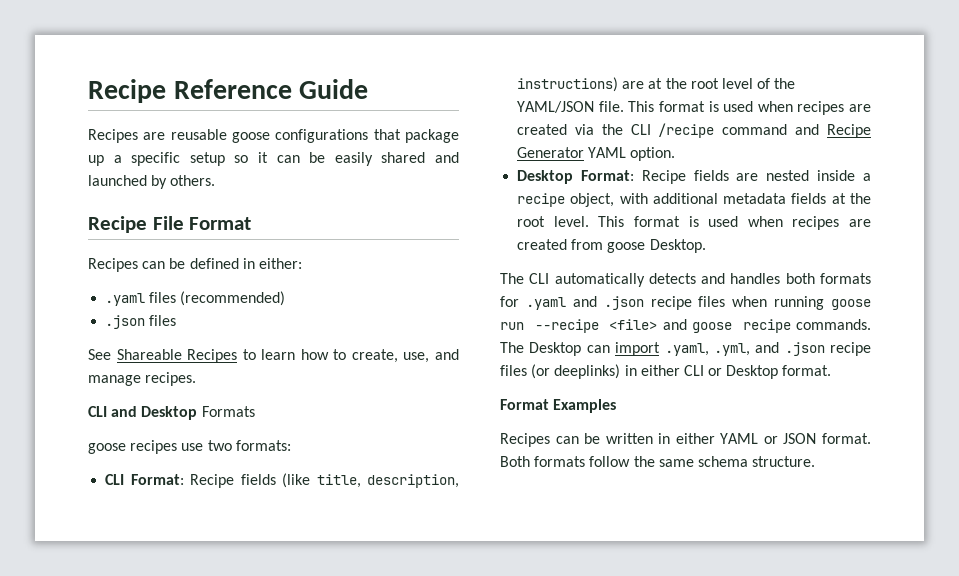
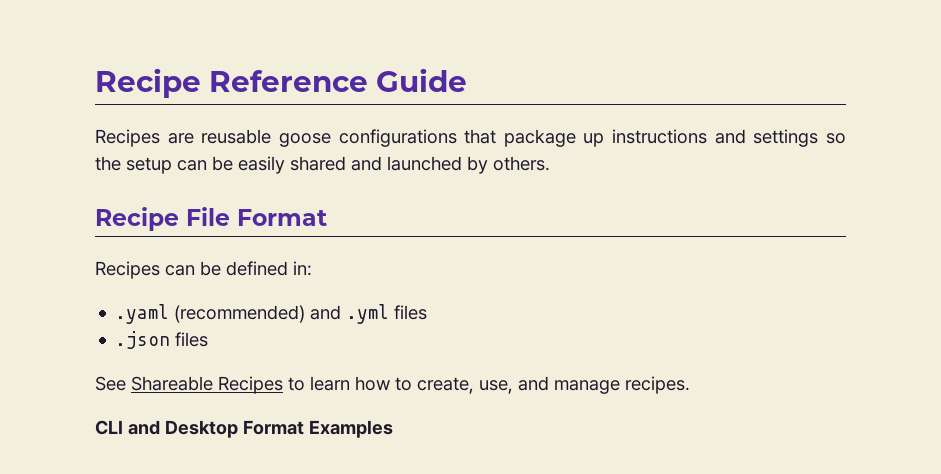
[113,152,268,166] a specific setup so it -> [612,129,846,147] [95,156,172,174] instructions and settings so the setup
[242,258,302,269] [105,291,286,306] in either: // .yaml files (recommended) -> [293,261,312,276] [115,304,428,324] in: // .yaml (recommended) and .yml files
[201,406,255,417] [88,440,291,454] [105,473,459,488] [517,77,796,92] [517,101,871,115] [517,123,871,138] [517,147,676,161] [517,170,871,184] [517,193,871,207] [517,216,871,230] [517,239,706,253] [500,273,871,287] [500,296,871,310] [500,319,871,333] [500,342,871,356] [500,364,832,379] [500,399,617,413] [500,433,871,447] [500,456,816,467] Formats // goose recipes use two formats: // CLI Format: Recipe fields (like title, description, instructions) are at the root level of the YAML/JSON file. This format is used when recipes are created via the CLI /recipe command and Recipe Generator YAML option. // Desktop Format: Recipe fields are nested inside a recipe object, with additional metadata fields at the root level. This format is used when recipes are created from goose Desktop. // The CLI automatically detects and handles both formats for .yaml and .json recipe files when running goose run --recipe <file> and goose recipe commands. The Desktop can import .yaml, .yml, and .json recipe files (or deeplinks) in either CLI or Desktop format. // Format Examples // Recipes can be written in either YAML or JSON format. Both formats follow the same schema structure. -> [243,420,393,438] Format Examples

